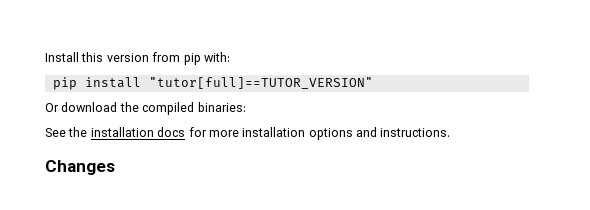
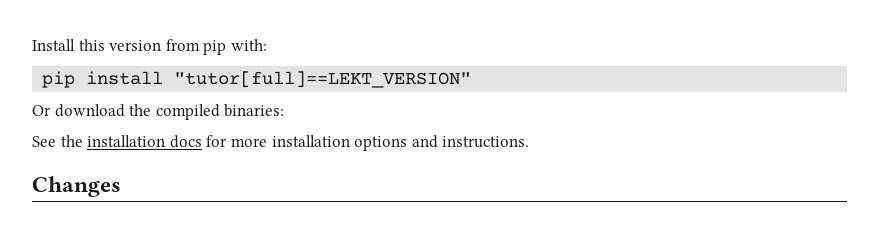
[148,77,373,89] "tutor[full]==TUTOR_VERSION" -> [174,71,472,88] "tutor[full]==LEKT_VERSION"

